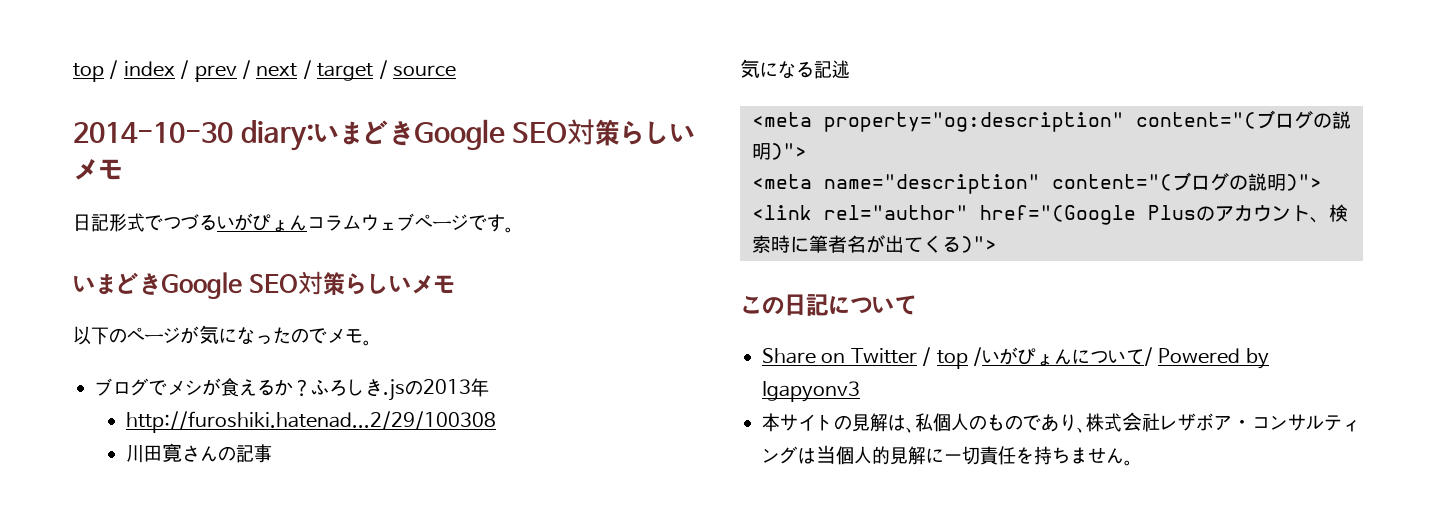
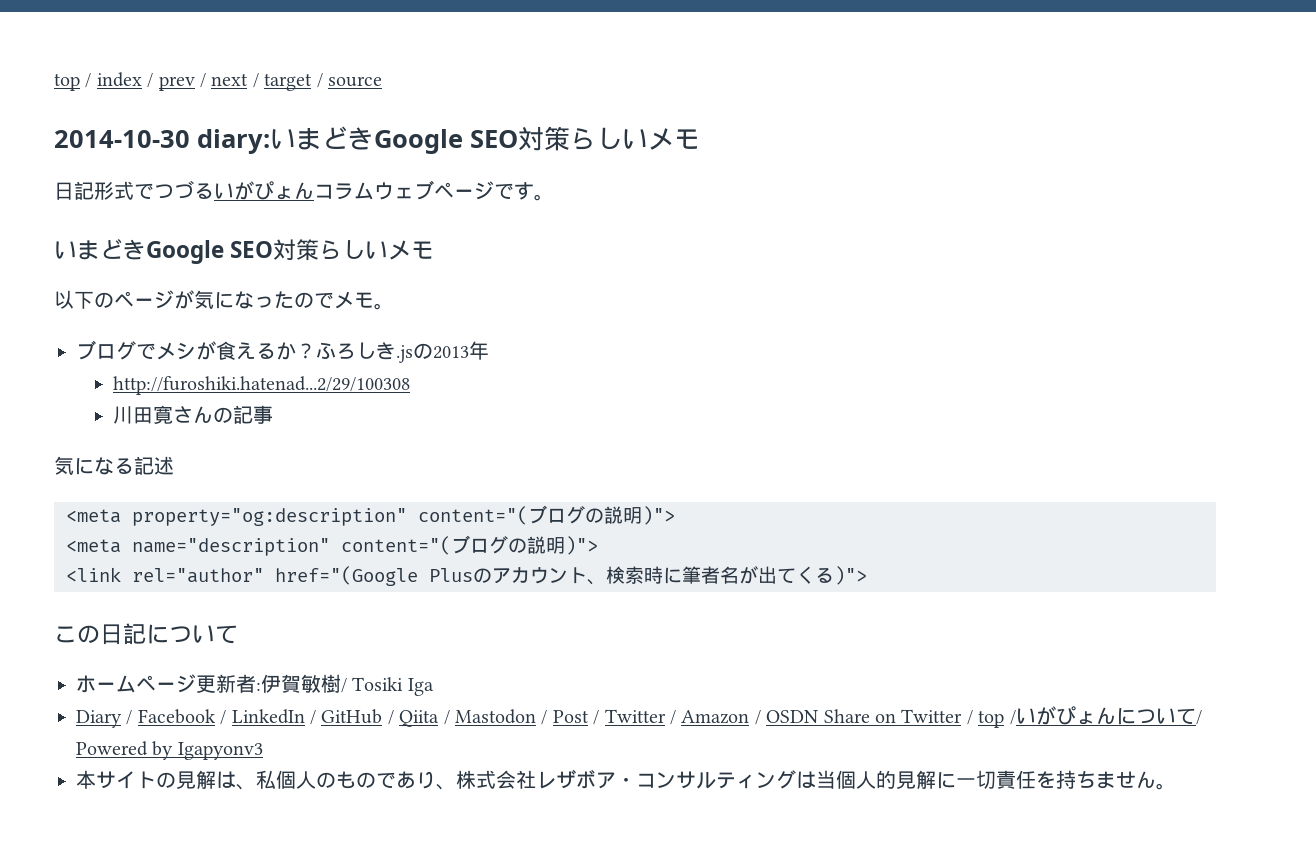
(916, 305) none -> [76,674,434,696] [76,709,819,728] ホームページ更新者:伊賀敏樹/ Tosiki Iga // Diary / Facebook / LinkedIn / GitHub / Qiita / Mastodon / Post / Twitter / Amazon / OSDN

